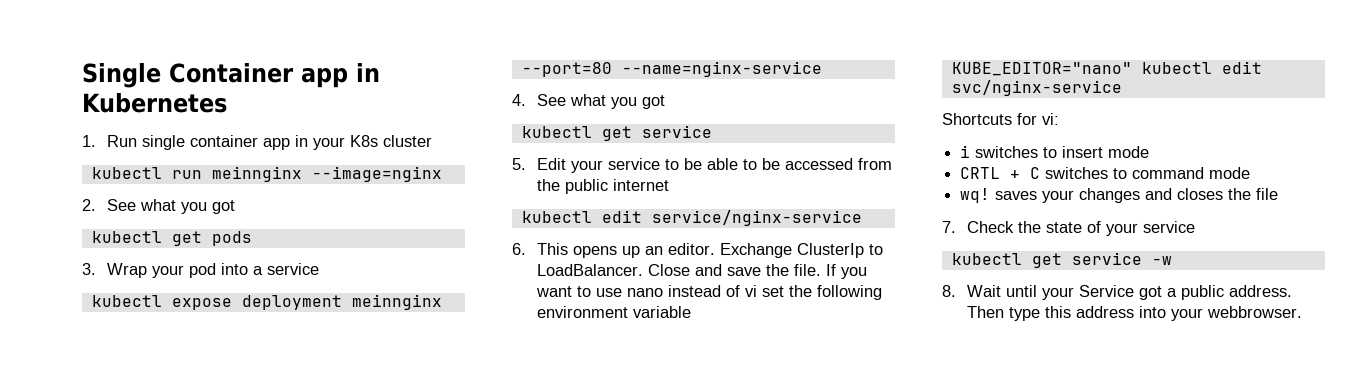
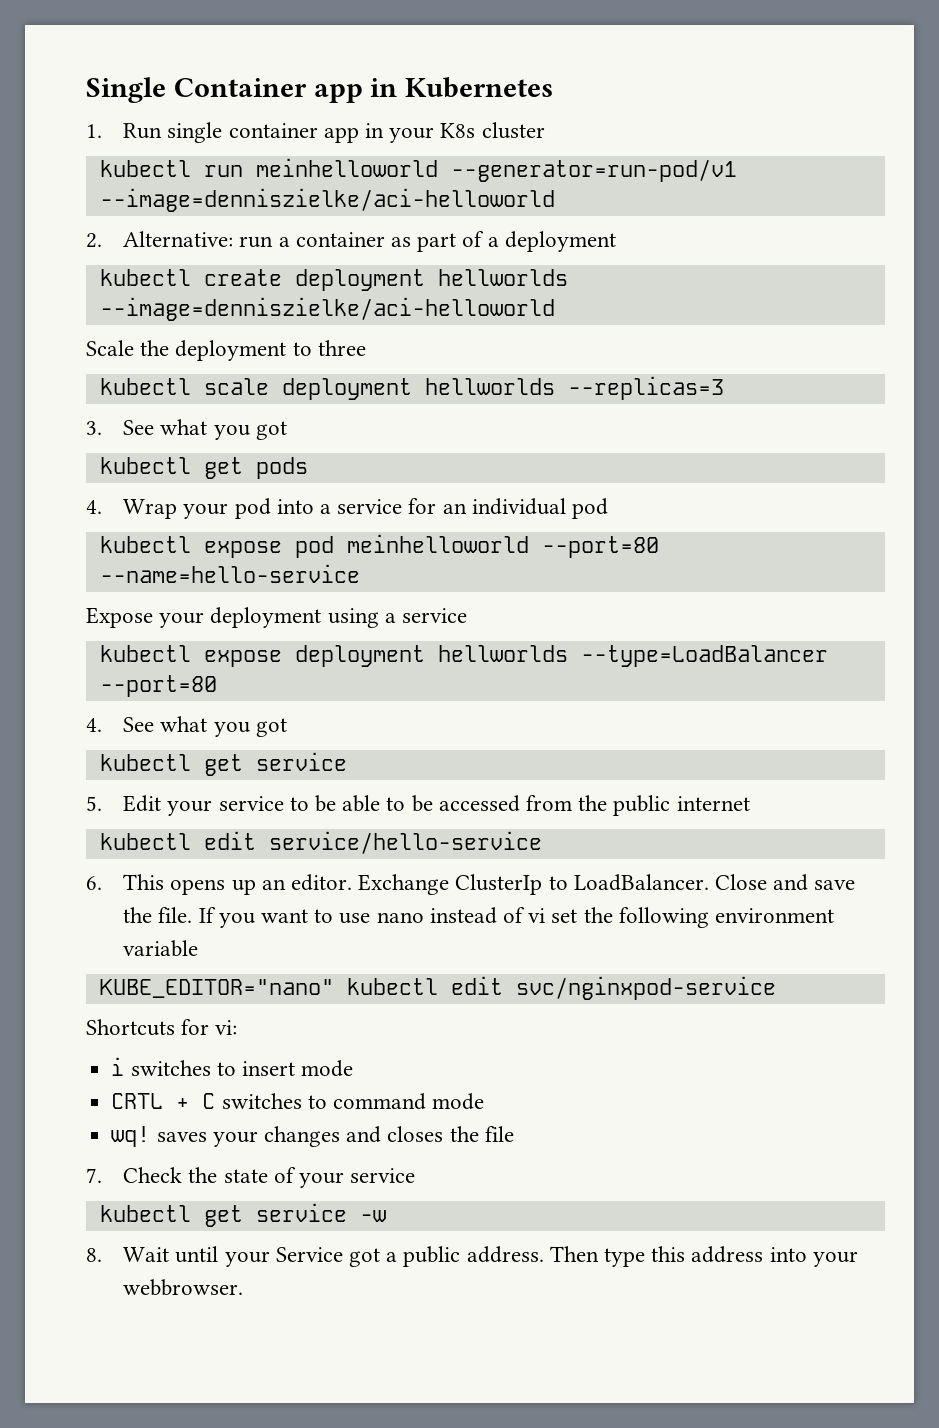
[211,166,442,182] [82,199,96,211] meinnginx --image=nginx // 2. -> [255,158,737,182] [99,188,555,212] [86,231,616,252] [99,269,568,291] [99,297,555,321] [86,340,366,361] [99,376,724,400] [86,421,102,435] meinhelloworld --generator=run-pod/v1 --image=denniszielke/aci-helloworld // 2. Alternative: run a container as part of a deployment // kubectl create deployment hellworlds --image=denniszielke/aci-helloworld // Scale the deployment to three // kubectl scale deployment hellworlds --replicas=3 // 3.
[82,263,96,275] 3. -> [86,500,102,514] 4.
(319, 269) none -> [408,498,608,519] [99,534,659,558] [99,564,360,583] [86,607,468,628] for an individual pod // kubectl expose pod meinhelloworld --port=80 --name=hello-service // Expose your deployment using a service
[351,294,442,310] [521,61,822,77] meinnginx --port=80 --name=nginx-service -> [437,645,828,667] [99,675,217,697] hellworlds --type=LoadBalancer --port=80
[651,210,862,226] service/nginx-service -> [268,831,542,854] service/hello-service
[951,80,1122,96] svc/nginx-service -> [515,976,776,1000] svc/nginxpod-service

